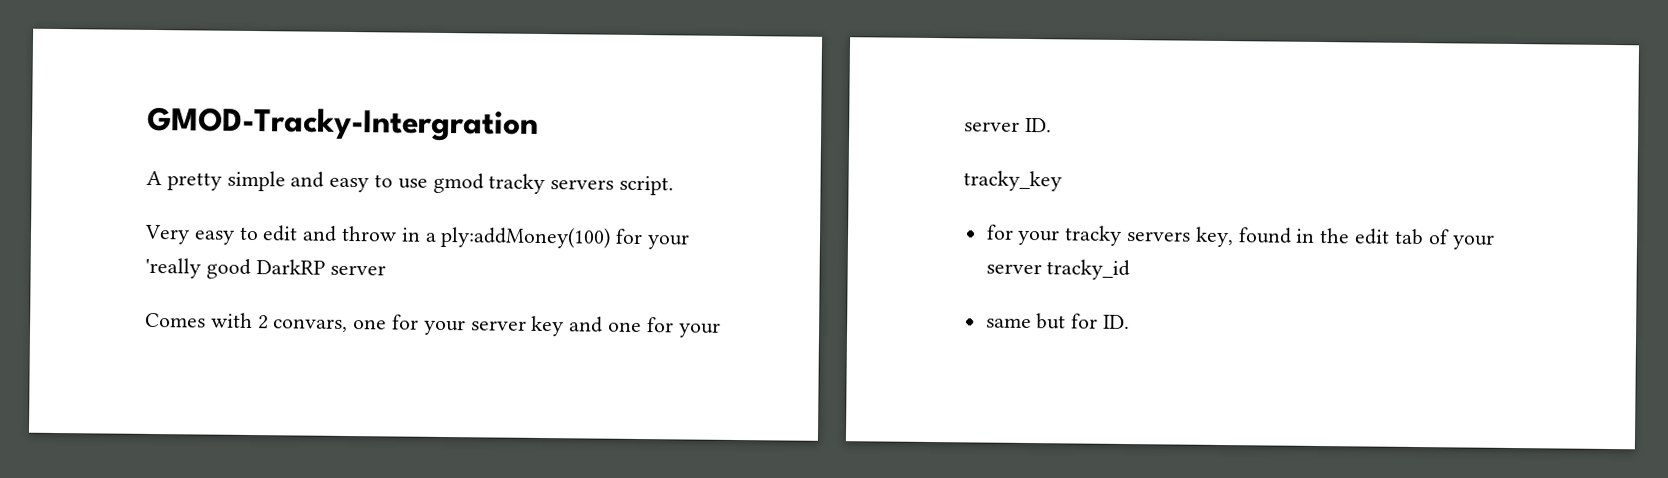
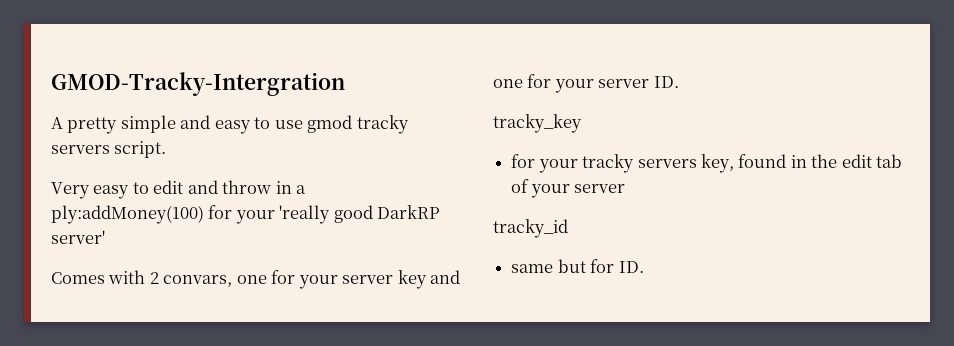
[330,264,387,276] server -> [51,230,105,244] server'
(1042, 269) none -> (626, 188) //

